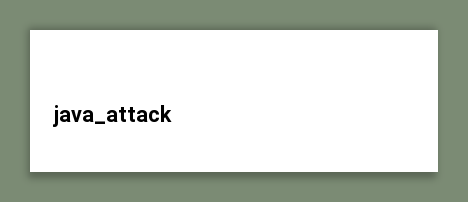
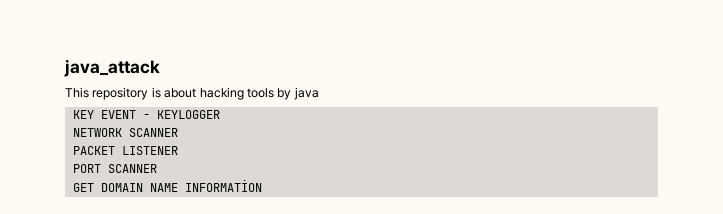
(172, 116) none -> [65,87,319,100] [72,110,220,119] [72,128,178,137] [72,146,178,155] [72,164,157,173] [72,180,262,192] // This repository is about hacking tools by java // KEY EVENT - KEYLOGGER // NETWORK SCANNER // PACKET LISTENER // PORT SCANNER // GET DOMAIN NAME INFORMATİON

